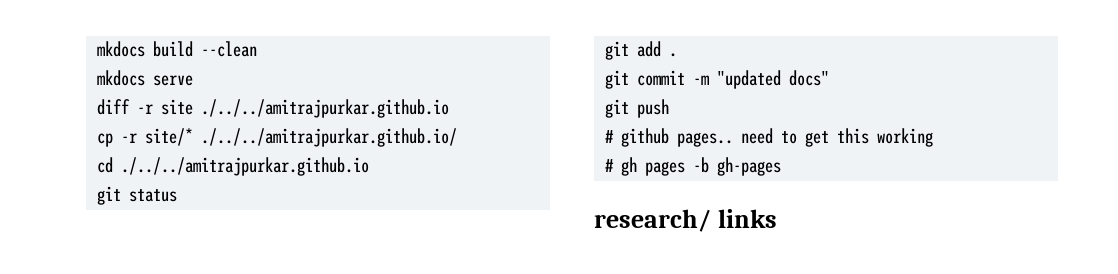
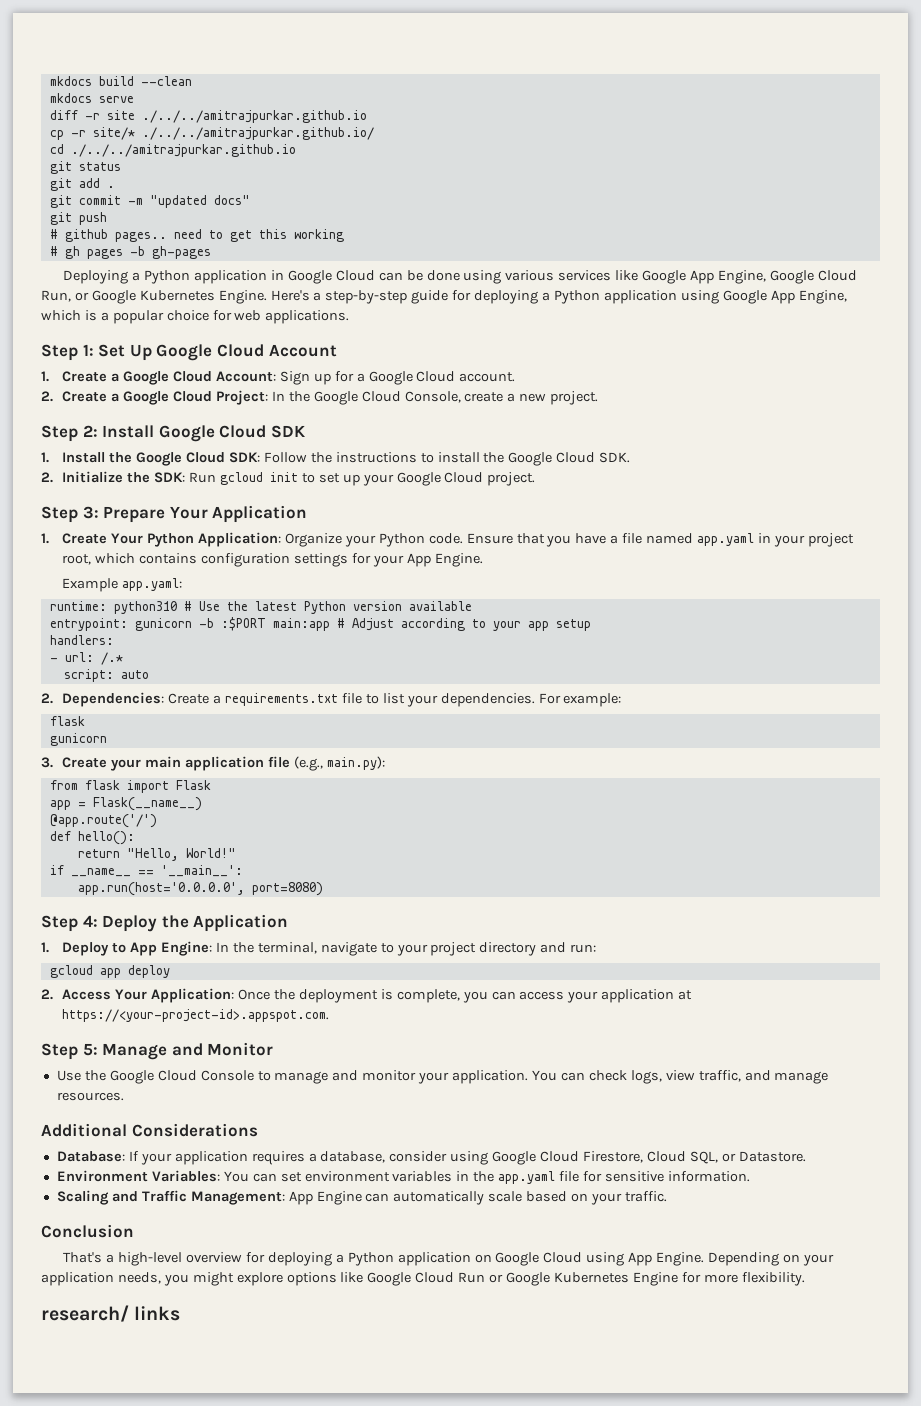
(782, 166) none -> [63,270,857,284] [41,290,847,304] [41,310,350,324] [41,344,337,361] [41,371,516,385] [41,390,599,405] [41,425,305,442] [41,452,631,466] [41,471,536,486] [41,505,308,523] [41,532,854,547] [62,553,483,567] [62,578,183,592] [49,601,472,614] [49,617,591,631] [49,635,114,645] [49,652,123,665] [63,669,149,682] [41,692,622,707] [49,716,85,726] [49,733,107,746] [41,756,385,771] [49,780,211,793] [49,797,202,811] [49,814,157,828] [49,831,135,845] [77,848,236,861] [49,865,243,877] [77,882,323,896] [41,914,289,932] [41,941,597,956] [49,965,170,978] [41,988,693,1003] [62,1009,330,1022] [41,1042,274,1060] [56,1070,829,1084] [56,1092,124,1101] [41,1123,258,1137] [56,1151,806,1165] [56,1170,750,1184] [56,1190,667,1205] [41,1224,134,1238] [63,1252,834,1266] [41,1272,805,1286] // Deploying a Python application in Google Cloud can be done using various services like Google App Engine, Google Cloud Run, or Google Kubernetes Engine. Here's a step-by-step guide for deploying a Python application using Google App Engine, which is a popular choice for web applications. // Step 1: Set Up Google Cloud Account // 1. Create a Google Cloud Account: Sign up for a Google Cloud account. // 2. Create a Google Cloud Project: In the Google Cloud Console, create a new project. // Step 2: Install Google Cloud SDK // 1. Install the Google Cloud SDK: Follow the instructions to install the Google Cloud SDK. // 2. Initialize the SDK: Run gcloud init to set up your Google Cloud project. // Step 3: Prepare Your Application // 1. Create Your Python Application: Organize your Python code. Ensure that you have a file named app.yaml in your project root, which contains configuration settings for your App Engine. // Example app.yaml: // runtime: python310 # Use the latest Python version available // entrypoint: gunicorn -b :$PORT main:app # Adjust according to your app setup // handlers: // - url: /.* // script: auto // 2. Dependencies: Create a requirements.txt file to list your dependencies. For example: // flask // gunicorn // 3. Create your main application file (e.g., main.py): // from flask import Flask // app = Flask(__name__) // @app.route('/') // def hello(): // return "Hello, World!" // if __name__ == '__main__': // app.run(host='0.0.0.0', port=8080) // Step 4: Deploy the Application // 1. Deploy to App Engine: In the terminal, navigate to your project directory and run: // gcloud app deploy // 2. Access Your Application: Once the deployment is complete, you can access your application at https://<your-project-id>.appspot.com. // Step 5: Manage and Monitor // Use the Google Cloud Console to manage and monitor your application. You can check logs, view traffic, and manage resources. // Additional Considerations // Database: If your application requires a database, consider using Google Cloud Firestore, Cloud SQL, or Datastore. // Environment Variables: You can set environment variables in the app.yaml file for sensitive information. // Scaling and Traffic Management: App Engine can automatically scale based on your traffic. // Conclusion // That's a high-level overview for deploying a Python application on Google Cloud using App Engine. Depending on your application needs, you might explore options like Google Cloud Run or Google Kubernetes Engine for more flexibility.

